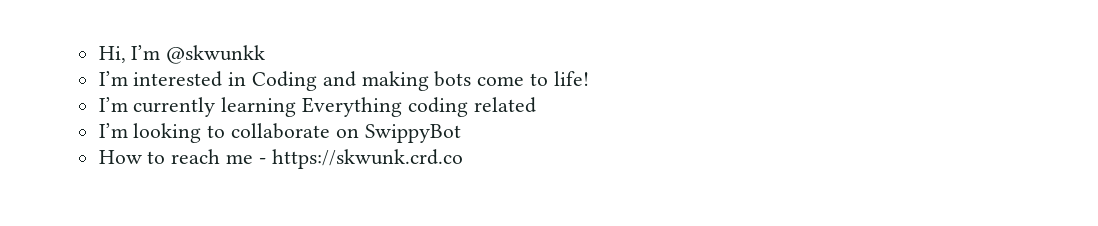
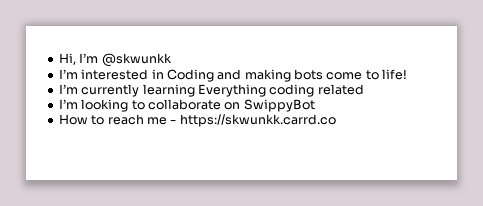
[271,149,463,169] https://skwunk.crd.co -> [179,114,336,127] https://skwunkk.carrd.co

